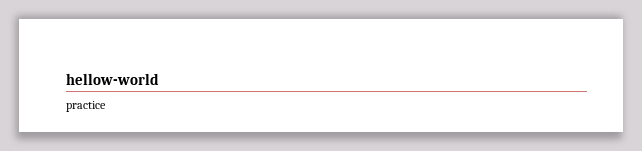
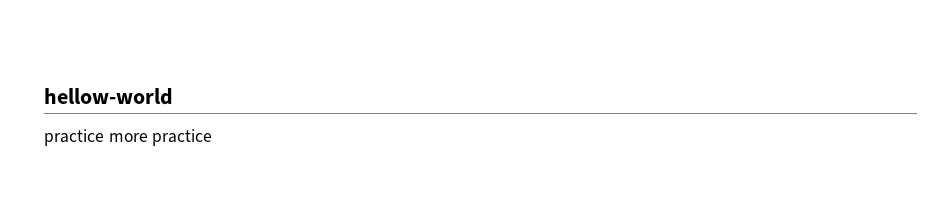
(106, 106) none -> [108,129,213,146] more practice

